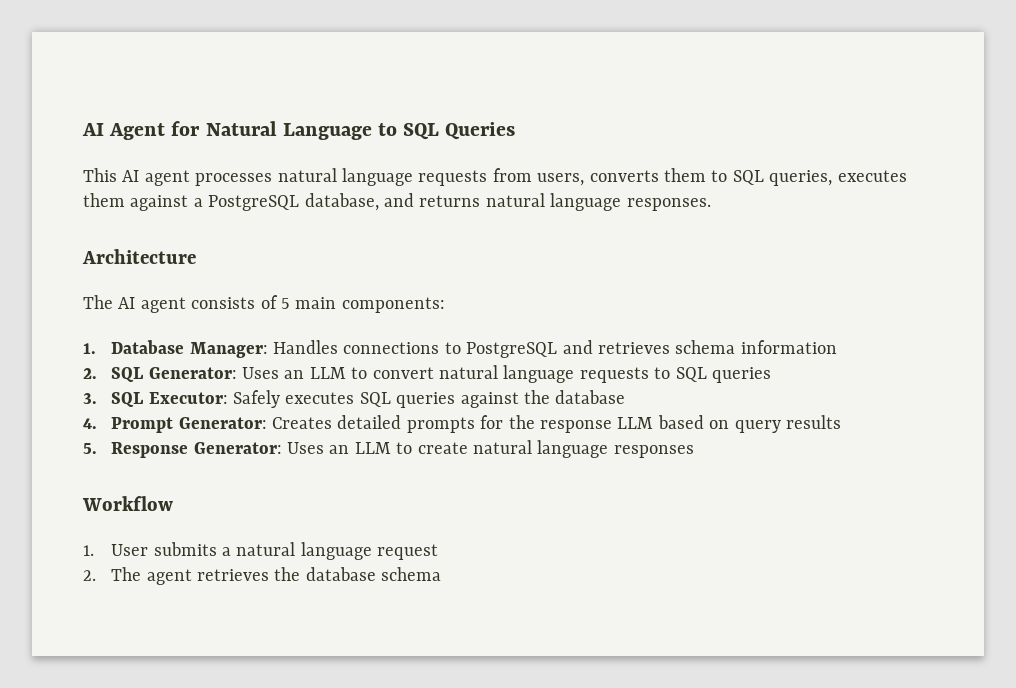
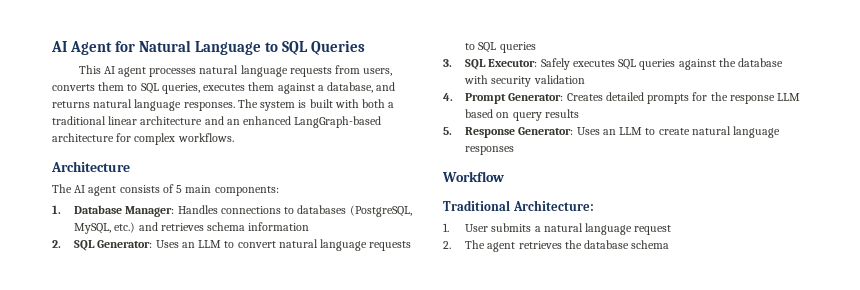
[208,195,300,211] PostgreSQL -> (324, 88) none
(711, 204) none -> [237,99,395,111] [52,116,382,128] [52,133,234,145] The system is built with both a traditional linear architecture and an enhanced LangGraph-based architecture for complex workflows.
[466,342,558,358] PostgreSQL -> [297,205,412,217] [74,222,136,234] databases (PostgreSQL, MySQL, etc.)
(626, 397) none -> [464,75,585,87] with security validation
(173, 503) none -> [443,200,594,211] // Traditional Architecture:

